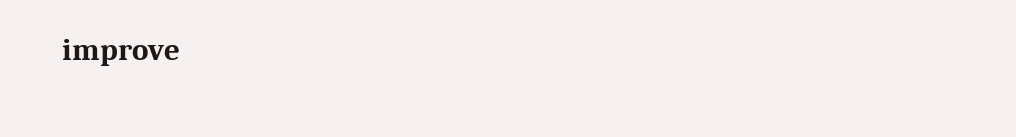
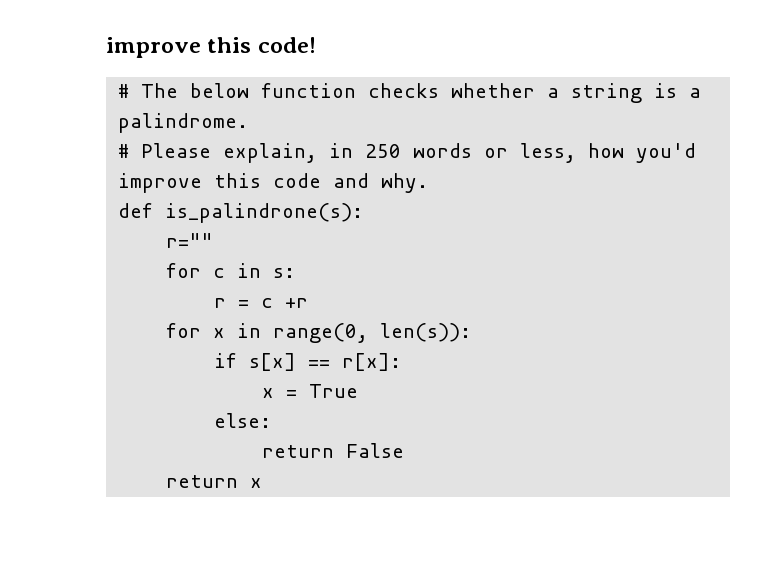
[62,39,180,66] improve -> [106,37,316,58] [118,83,702,103] [118,113,249,133] [118,143,697,163] [118,173,429,193] [118,203,364,223] [166,233,214,248] [166,263,296,278] [214,298,309,308] [166,323,472,343] [214,353,402,371] [262,384,359,398] [214,413,272,428] [262,443,405,458] [166,475,263,488] improve this code! // # The below function checks whether a string is a palindrome. // # Please explain, in 250 words or less, how you'd improve this code and why. // def is_palindrone(s): // r="" // for c in s: // r = c +r // for x in range(0, len(s)): // if s[x] == r[x]: // x = True // else: // return False // return x

